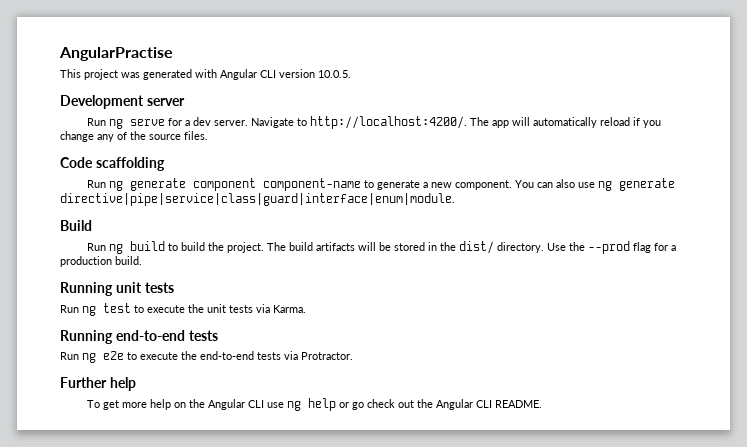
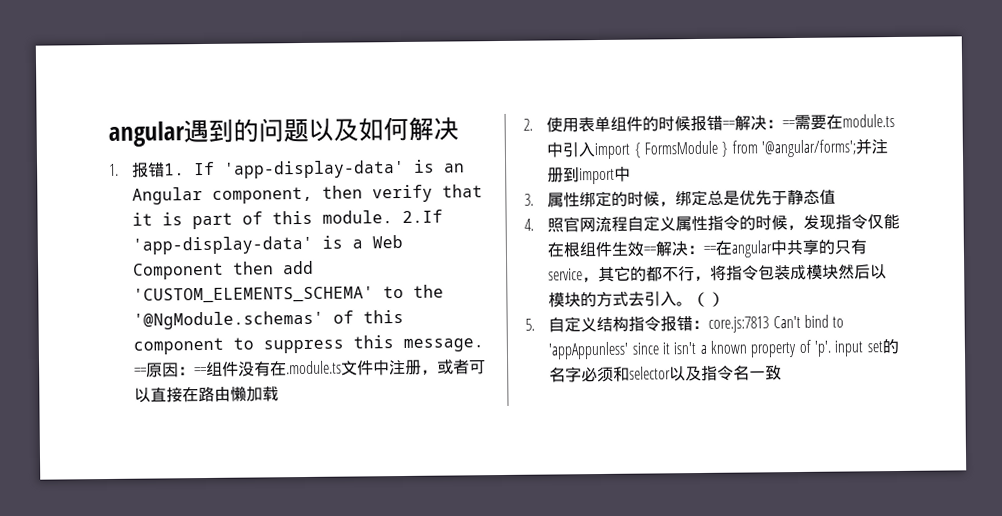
[59,47,173,61] [60,69,351,80] [60,95,185,109] [86,116,661,129] [60,131,208,142] [60,157,165,171] [86,178,675,191] [60,193,455,206] [60,220,92,231] [86,241,676,254] [60,256,142,267] [60,282,174,296] [60,303,306,316] [60,330,218,344] [60,351,353,363] [60,377,136,391] [86,398,542,411] AngularPractise // This project was generated with Angular CLI version 10.0.5. // Development server // Run ng serve for a dev server. Navigate to http://localhost:4200/. The app will automatically reload if you change any of the source files. // Code scaffolding // Run ng generate component component-name to generate a new component. You can also use ng generate directive|pipe|service|class|guard|interface|enum|module. // Build // Run ng build to build the project. The build artifacts will be stored in the dist/ directory. Use the --prod flag for a production build. // Running unit tests // Run ng test to execute the unit tests via Karma. // Running end-to-end tests // Run ng e2e to execute the end-to-end tests via Protractor. // Further help // To get more help on the Angular CLI use ng help or go check out the Angular CLI README. -> [108,116,459,147] [109,159,466,179] [132,184,484,205] [132,209,444,230] [132,234,404,255] [133,260,315,280] [133,284,445,304] [133,309,405,330] [133,335,485,355] [134,359,487,378] [134,386,280,403] [523,113,896,133] [546,138,889,160] [547,166,632,185] [524,188,837,208] [524,213,901,233] [547,239,868,258] [548,264,888,283] [548,291,726,308] [525,314,845,333] [548,338,899,360] [549,365,783,383] angular遇到的问题以及如何解决 // 1.报错1. If 'app-display-data' is an Angular component, then verify that it is part of this module. 2.If 'app-display-data' is a Web Component then add 'CUSTOM_ELEMENTS_SCHEMA' to the '@NgModule.schemas' of this component to suppress this message. ==原因：==组件没有在.module.ts文件中注册，或者可以直接在路由懒加载 // 2.使用表单组件的时候报错==解决：==需要在module.ts中引入import { FormsModule } from '@angular/forms';并注册到import中 // 3.属性绑定的时候，绑定总是优先于静态值 // 4.照官网流程自定义属性指令的时候，发现指令仅能在根组件生效==解决：==在angular中共享的只有service，其它的都不行，将指令包装成模块然后以模块的方式去引入。（） // 5.自定义结构指令报错：core.js:7813 Can't bind to 'appAppunless' since it isn't a known property of 'p'. input set的名字必须和selector以及指令名一致

